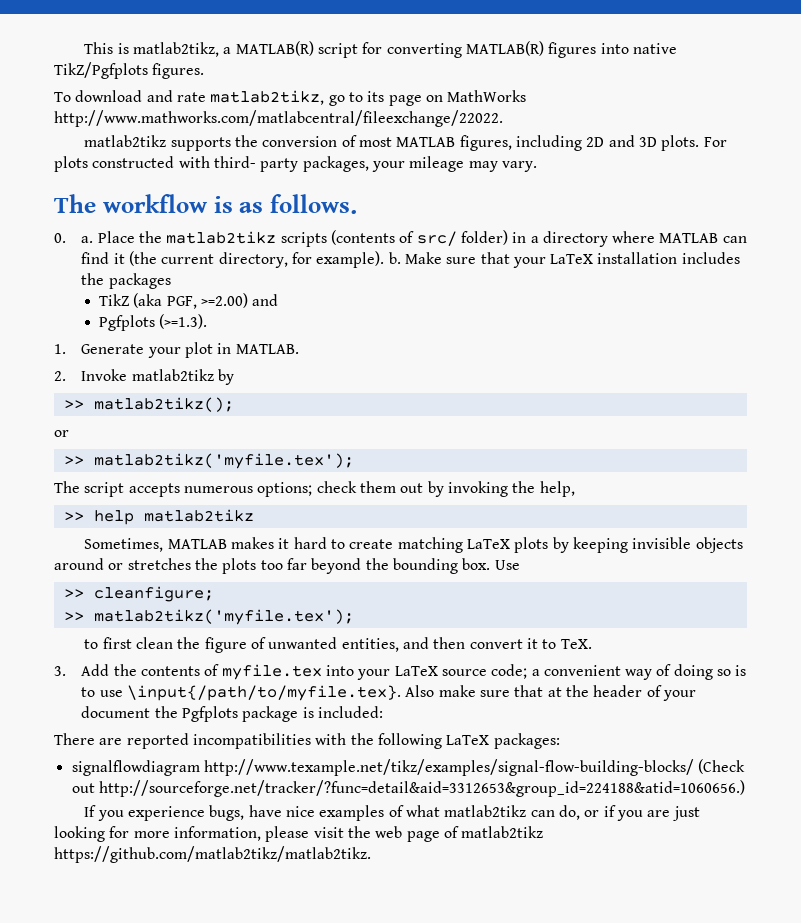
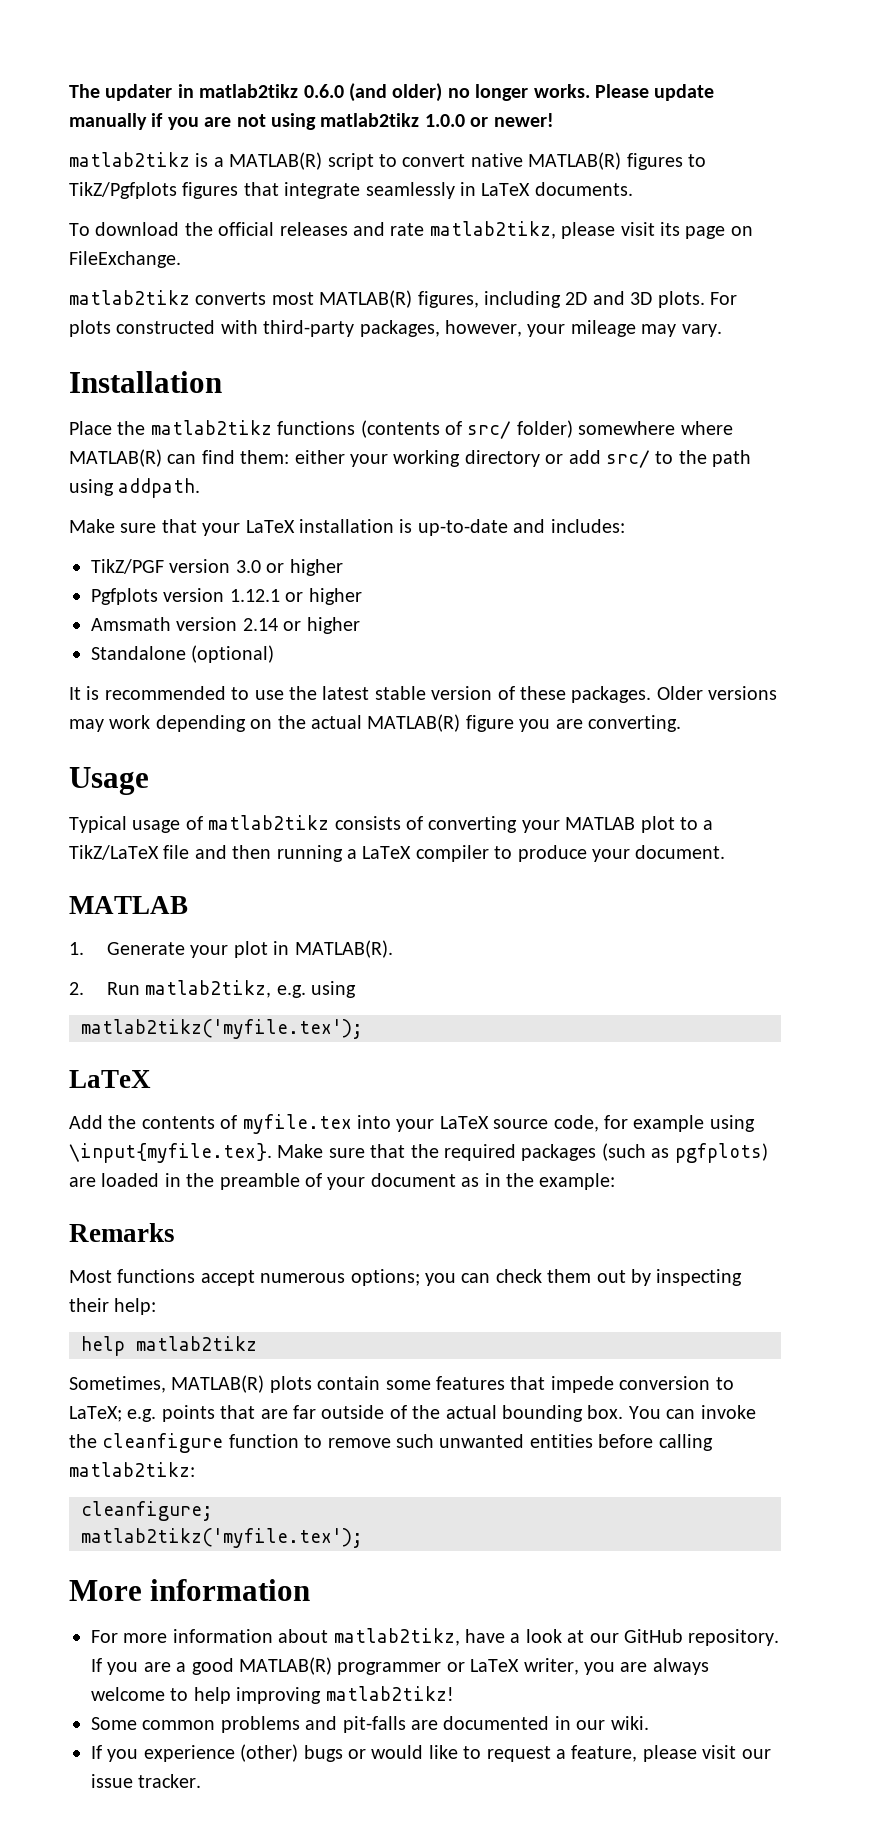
[84,41,678,58] [54,62,205,79] This is matlab2tikz, a MATLAB(R) script for converting MATLAB(R) figures into native TikZ/Pgfplots figures. -> [69,83,715,102] [69,113,554,130] [69,152,706,170] [69,182,633,199] The updater in matlab2tikz 0.6.0 (and older) no longer works. Please update manually if you are not using matlab2tikz 1.0.0 or newer! // matlab2tikz is a MATLAB(R) script to convert native MATLAB(R) figures to TikZ/Pgfplots figures that integrate seamlessly in LaTeX documents.
(143, 96) none -> [184,222,348,236] the official releases
[328,92,363,106] go to -> [561,222,655,239] please visit
[447,90,527,102] [54,110,503,127] [84,135,456,151] MathWorks http://www.mathworks.com/matlabcentral/fileexchange/22022. // matlab2tikz supports the conversion of most MATLAB -> [69,251,181,268] [69,290,413,308] FileExchange. // matlab2tikz converts most MATLAB(R)
[213,156,369,172] third- party packages, -> [263,320,522,337] third-party packages, however,
[54,194,357,214] [54,233,94,243] The workflow is as follows. // 0. a. -> [69,371,222,393] Installation //
[280,232,327,247] scripts -> [277,421,356,435] functions
[512,231,747,247] [81,251,401,268] in a directory where MATLAB can find it (the current directory, for example). b. -> [578,421,733,435] [69,449,752,468] [69,478,201,498] somewhere where MATLAB(R) can find them: either your working directory or add src/ to the path using addpath. //
[681,252,740,264] [81,273,171,289] [98,293,279,309] [98,314,208,331] includes the packages // TikZ (aka PGF, >=2.00) and // Pgfplots (>=1.3). -> [399,519,625,536] [91,559,343,576] [91,588,362,605] [91,617,360,634] [91,645,275,663] [69,686,778,703] [69,714,681,732] [69,767,149,795] [69,815,714,833] [69,845,726,862] [69,896,188,914] is up-to-date and includes: // TikZ/PGF version 3.0 or higher // Pgfplots version 1.12.1 or higher // Amsmath version 2.14 or higher // Standalone (optional) // It is recommended to use the latest stable version of these packages. Older versions may work depending on the actual MATLAB(R) figure you are converting. // Usage // Typical usage of matlab2tikz consists of converting your MATLAB plot to a TikZ/LaTeX file and then running a LaTeX compiler to produce your document. // MATLAB
[235,344,299,354] MATLAB. -> [294,940,393,958] MATLAB(R).
[81,369,234,385] [63,397,234,412] [54,430,69,437] [63,453,354,469] [54,481,575,497] [63,509,254,525] [84,537,743,553] [54,558,520,574] [63,586,214,602] [63,609,354,625] [84,637,592,653] [54,666,66,676] Invoke matlab2tikz by // >> matlab2tikz(); // or // >> matlab2tikz('myfile.tex'); // The script accepts numerous options; check them out by invoking the help, // >> help matlab2tikz // Sometimes, MATLAB makes it hard to create matching LaTeX plots by keeping invisible objects around or stretches the plots too far beyond the bounding box. Use // >> cleanfigure; // >> matlab2tikz('myfile.tex'); // to first clean the figure of unwanted entities, and then convert it to TeX. // 3. -> [106,980,357,998] [81,1019,363,1039] [69,1070,151,1088] Run matlab2tikz, e.g. using // matlab2tikz('myfile.tex'); // LaTeX //
[491,664,747,680] [81,685,696,701] [81,706,383,722] [54,733,560,749] [71,759,746,776] [71,780,745,797] [84,805,700,821] [54,826,544,842] [54,846,371,863] code; a convenient way of doing so is to use \input{/path/to/myfile.tex}. Also make sure that at the header of your document the Pgfplots package is included: // There are reported incompatibilities with the following LaTeX packages: // signalflowdiagram http://www.texample.net/tikz/examples/signal-flow-building-blocks/ (Check out http://sourceforge.net/tracker/?func=detail&aid=3312653&group_id=224188&atid=1060656.) // If you experience bugs, have nice examples of what matlab2tikz can do, or if you are just looking for more information, please visit the web page of matlab2tikz https://github.com/matlab2tikz/matlab2tikz. -> [553,1115,755,1132] [69,1143,768,1163] [69,1173,616,1190] [69,1223,175,1242] [69,1269,743,1286] [69,1298,157,1315] [81,1336,257,1356] [69,1375,734,1393] [69,1405,756,1422] [69,1433,713,1453] [69,1462,195,1477] [81,1501,213,1521] [81,1528,363,1548] [69,1579,311,1601] [91,1628,780,1646] [91,1657,709,1675] [91,1686,454,1704] [91,1716,649,1733] [91,1744,771,1762] [91,1774,202,1788] code, for example using \input{myfile.tex}. Make sure that the required packages (such as pgfplots) are loaded in the preamble of your document as in the example: // Remarks // Most functions accept numerous options; you can check them out by inspecting their help: // help matlab2tikz // Sometimes, MATLAB(R) plots contain some features that impede conversion to LaTeX; e.g. points that are far outside of the actual bounding box. You can invoke the cleanfigure function to remove such unwanted entities before calling matlab2tikz: // cleanfigure; // matlab2tikz('myfile.tex'); // More information // For more information about matlab2tikz, have a look at our GitHub repository. If you are a good MATLAB(R) programmer or LaTeX writer, you are always welcome to help improving matlab2tikz! // Some common problems and pit-falls are documented in our wiki. // If you experience (other) bugs or would like to request a feature, please visit our issue tracker.

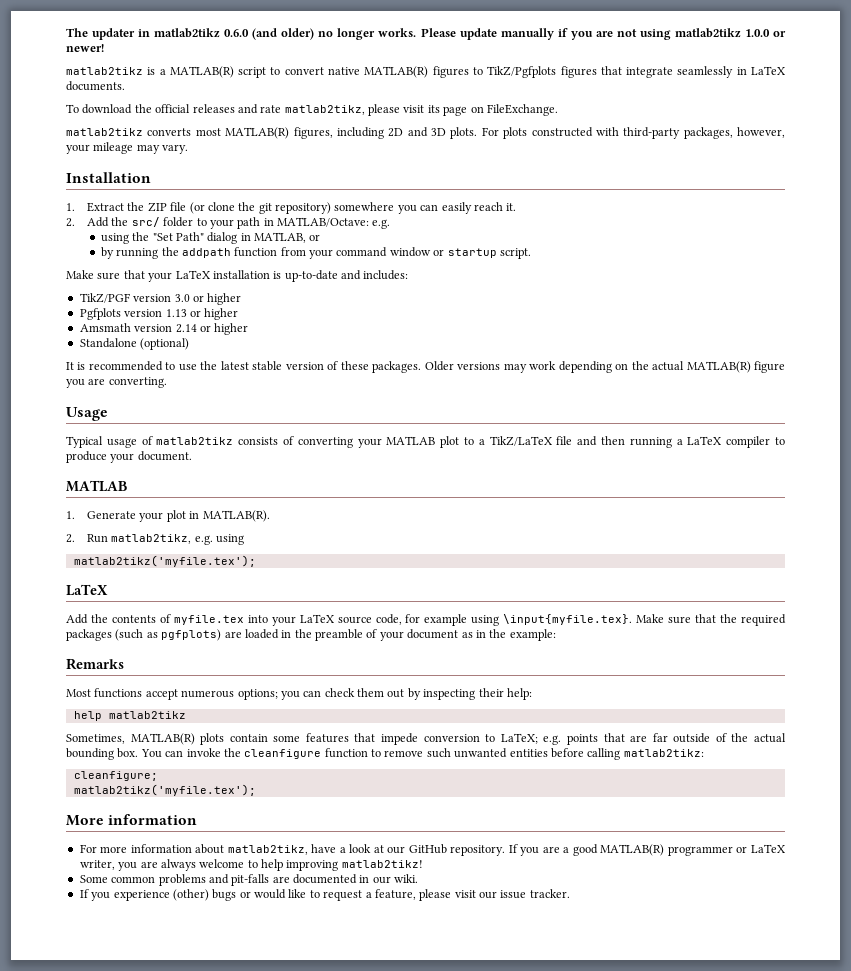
[69,420,733,439] [69,449,752,468] [69,478,201,498] Place the matlab2tikz functions (contents of src/ folder) somewhere where MATLAB(R) can find them: either your working directory or add src/ to the path using addpath. -> [66,202,517,214] [66,217,391,229] [100,232,321,244] [100,247,531,259] 1. Extract the ZIP file (or clone the git repository) somewhere you can easily reach it. // 2. Add the src/ folder to your path in MATLAB/Octave: e.g. // using the "Set Path" dialog in MATLAB, or // by running the addpath function from your command window or startup script.
[229,589,280,602] 1.12.1 -> [165,309,187,317] 1.13

